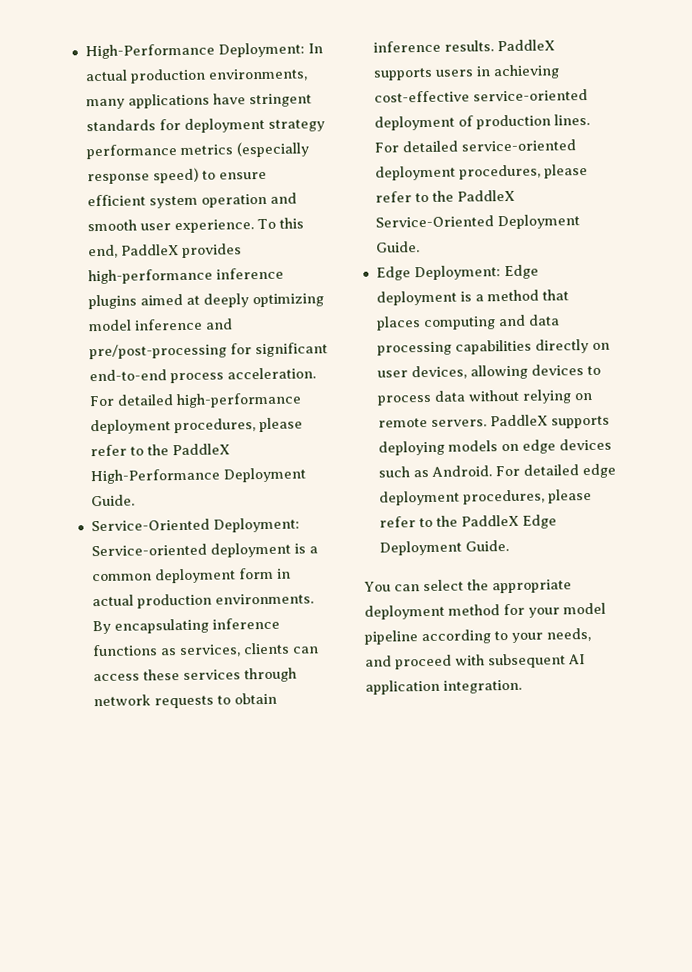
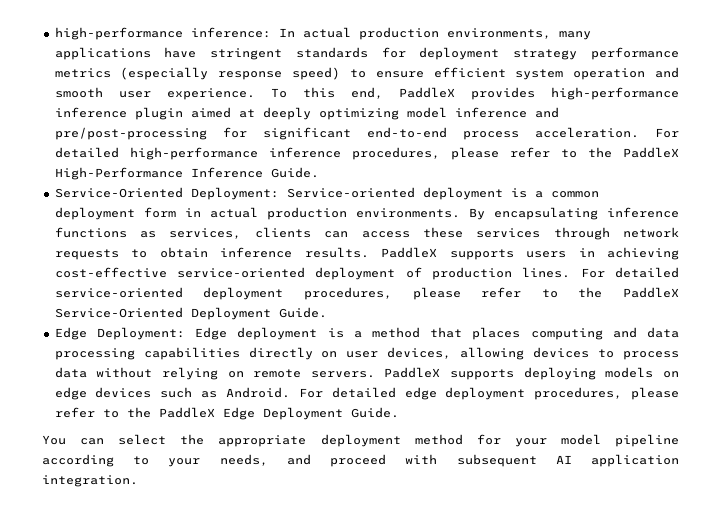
[84,42,305,60] High-Performance Deployment: -> [54,27,271,40] high-performance inference:
[87,294,137,310] plugins -> [134,107,183,120] plugin
[89,419,171,435] deployment -> [268,147,341,158] inference
[222,467,306,483] Deployment -> [190,167,263,178] Inference

